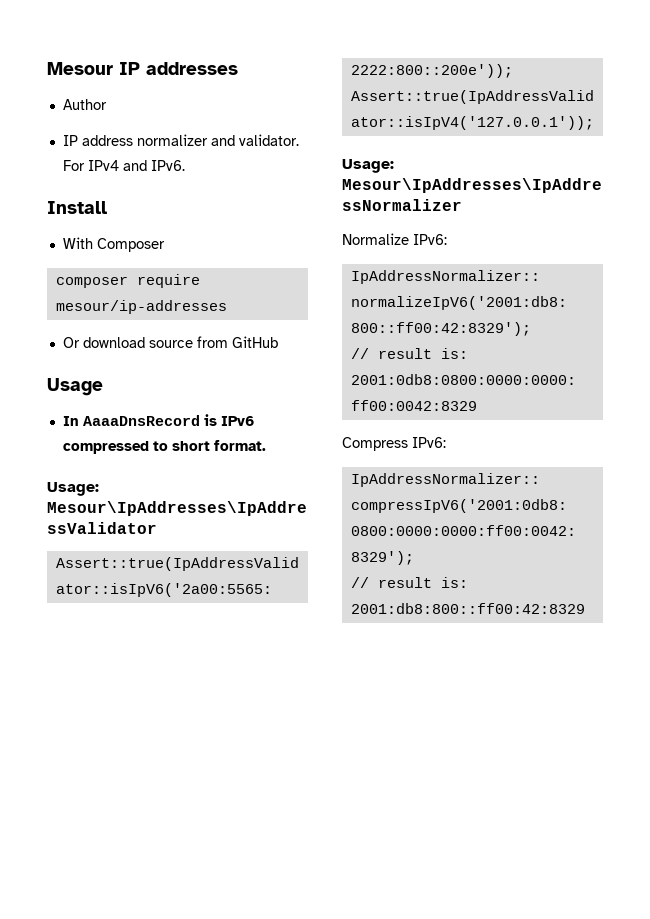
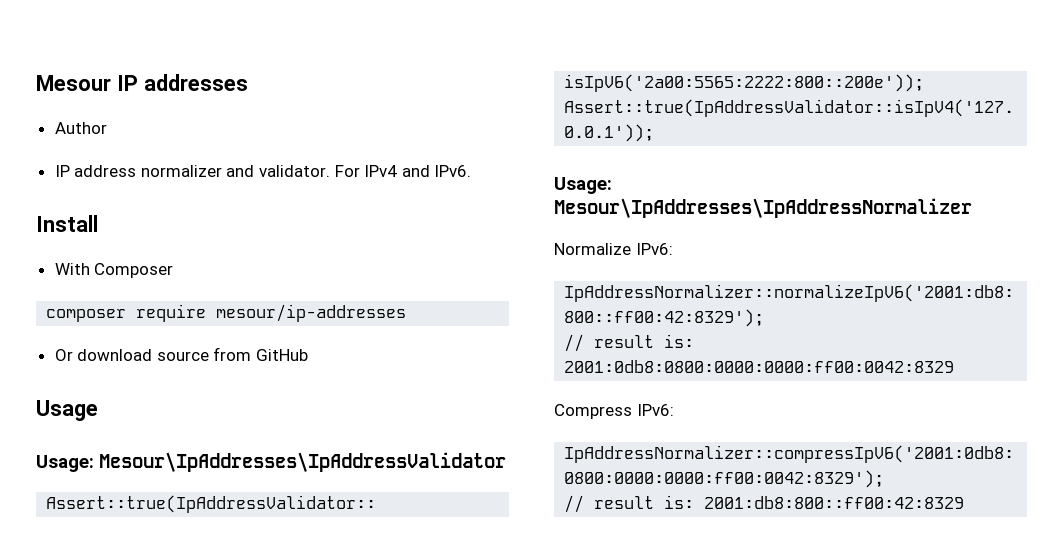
[62,414,254,426] [62,440,266,454] // In AaaaDnsRecord is IPv6 compressed to short format. -> (98, 410) none

